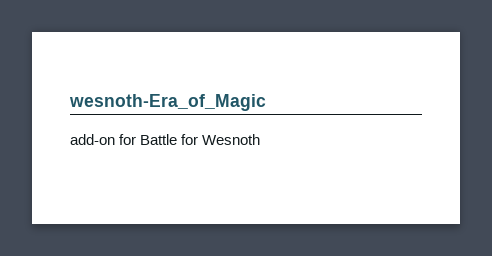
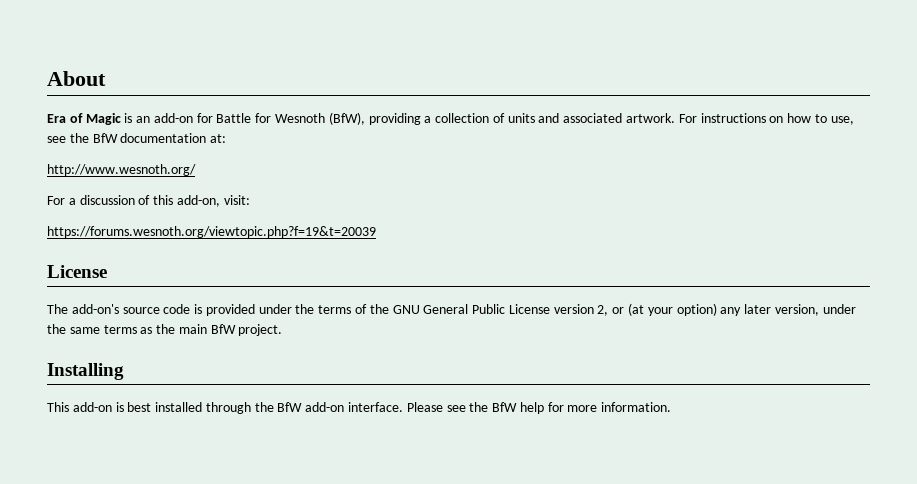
[69,94,266,111] wesnoth-Era_of_Magic // -> [47,71,106,86] [47,113,151,125] About // Era of Magic is an
(261, 139) none -> [328,112,854,125] [47,133,227,143] [47,164,196,176] [47,195,250,207] [47,226,376,238] [47,265,107,278] [47,303,856,316] [47,324,283,336] [47,363,124,380] [47,402,672,414] (BfW), providing a collection of units and associated artwork. For instructions on how to use, see the BfW documentation at: // http://www.wesnoth.org/ // For a discussion of this add-on, visit: // https://forums.wesnoth.org/viewtopic.php?f=19&t=20039 // License // The add-on's source code is provided under the terms of the GNU General Public License version 2, or (at your option) any later version, under the same terms as the main BfW project. // Installing // This add-on is best installed through the BfW add-on interface. Please see the BfW help for more information.

